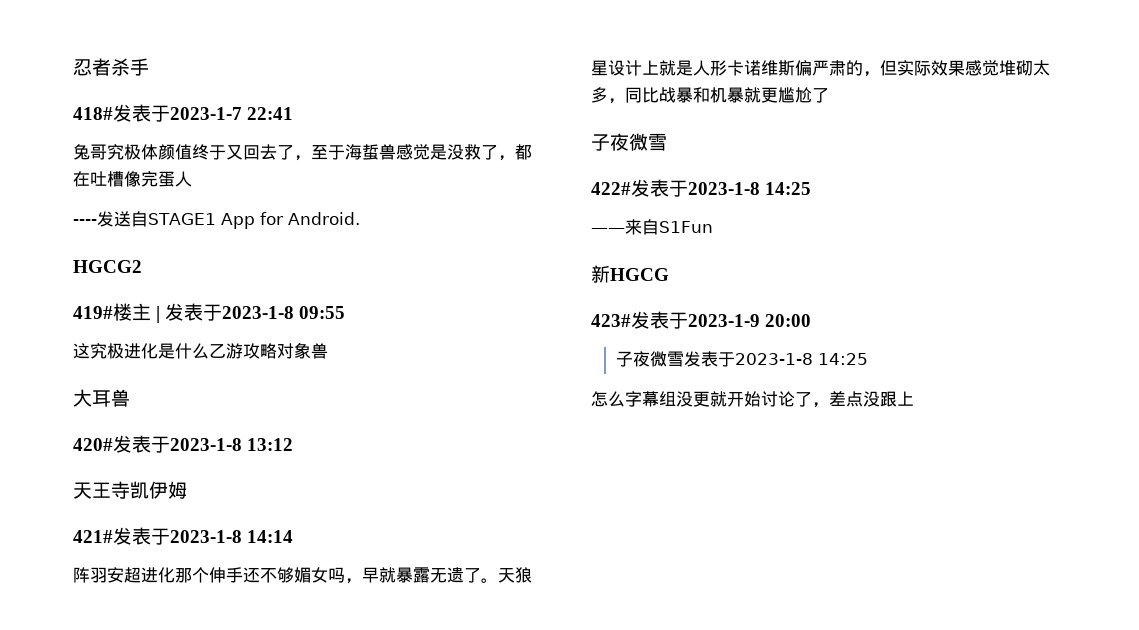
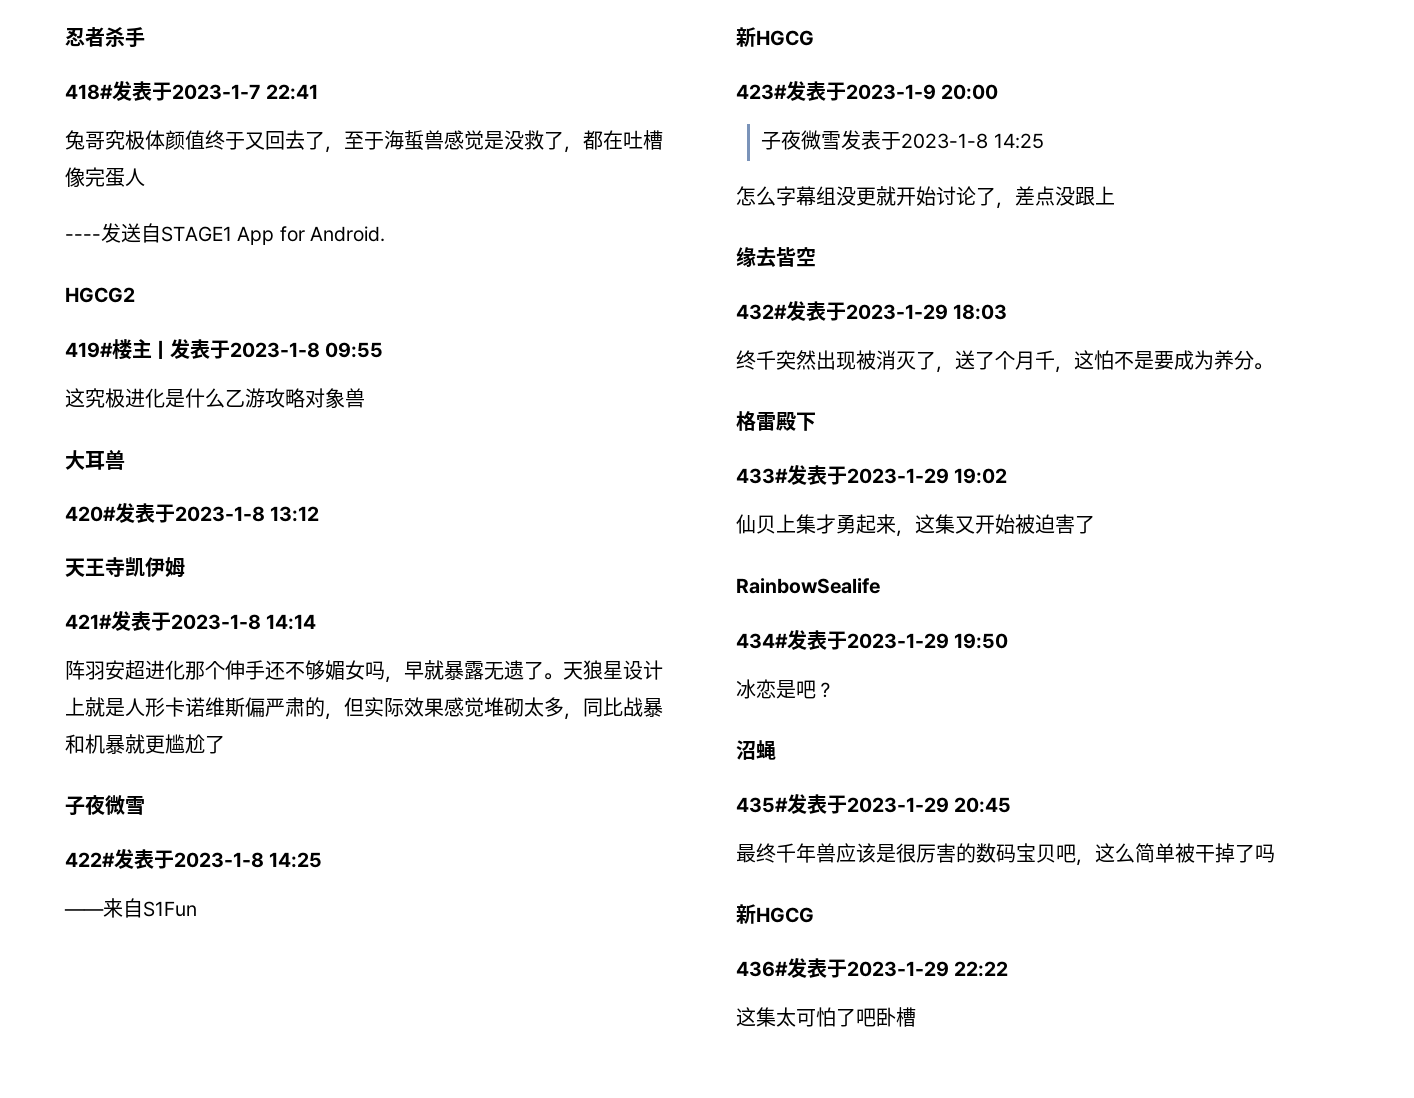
(914, 398) none -> [736,247,816,268] [736,301,1008,321] [736,350,1273,373] [736,411,816,431] [736,465,1008,485] [736,514,1095,537] [736,578,880,594] [736,630,1009,650] [736,679,835,699] [736,740,776,760] [736,794,1012,814] [736,843,1275,866] [736,904,814,924] [736,958,1009,978] [736,1007,916,1027] // 缘去皆空 // 432#发表于2023-1-29 18:03 // 终千突然出现被消灭了，送了个月千，这怕不是要成为养分。 // 格雷殿下 // 433#发表于2023-1-29 19:02 // 仙贝上集才勇起来，这集又开始被迫害了 // RainbowSealife // 434#发表于2023-1-29 19:50 // 冰恋是吧？ // 沼蝇 // 435#发表于2023-1-29 20:45 // 最终千年兽应该是很厉害的数码宝贝吧，这么简单被干掉了吗 // 新HGCG // 436#发表于2023-1-29 22:22 // 这集太可怕了吧卧槽

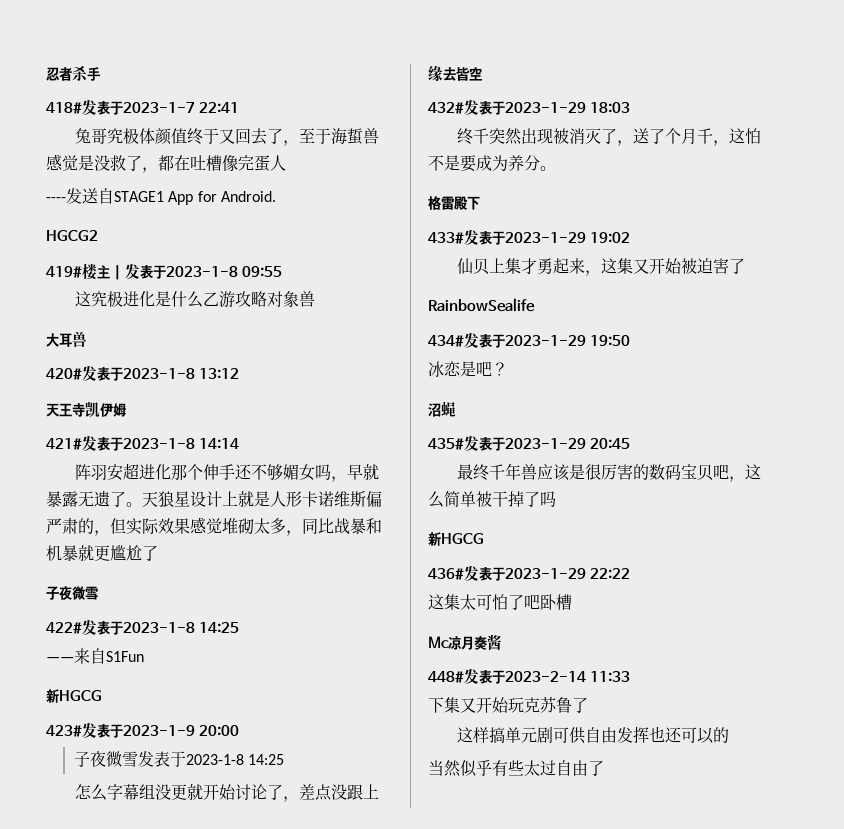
(916, 1017) none -> [428,634,502,651] [428,669,630,685] [428,696,588,713] [456,726,729,744] [428,760,604,777] // Mc凉月奏酱 // 448#发表于2023-2-14 11:33 // 下集又开始玩克苏鲁了 // 这样搞单元剧可供自由发挥也还可以的 // 当然似乎有些太过自由了

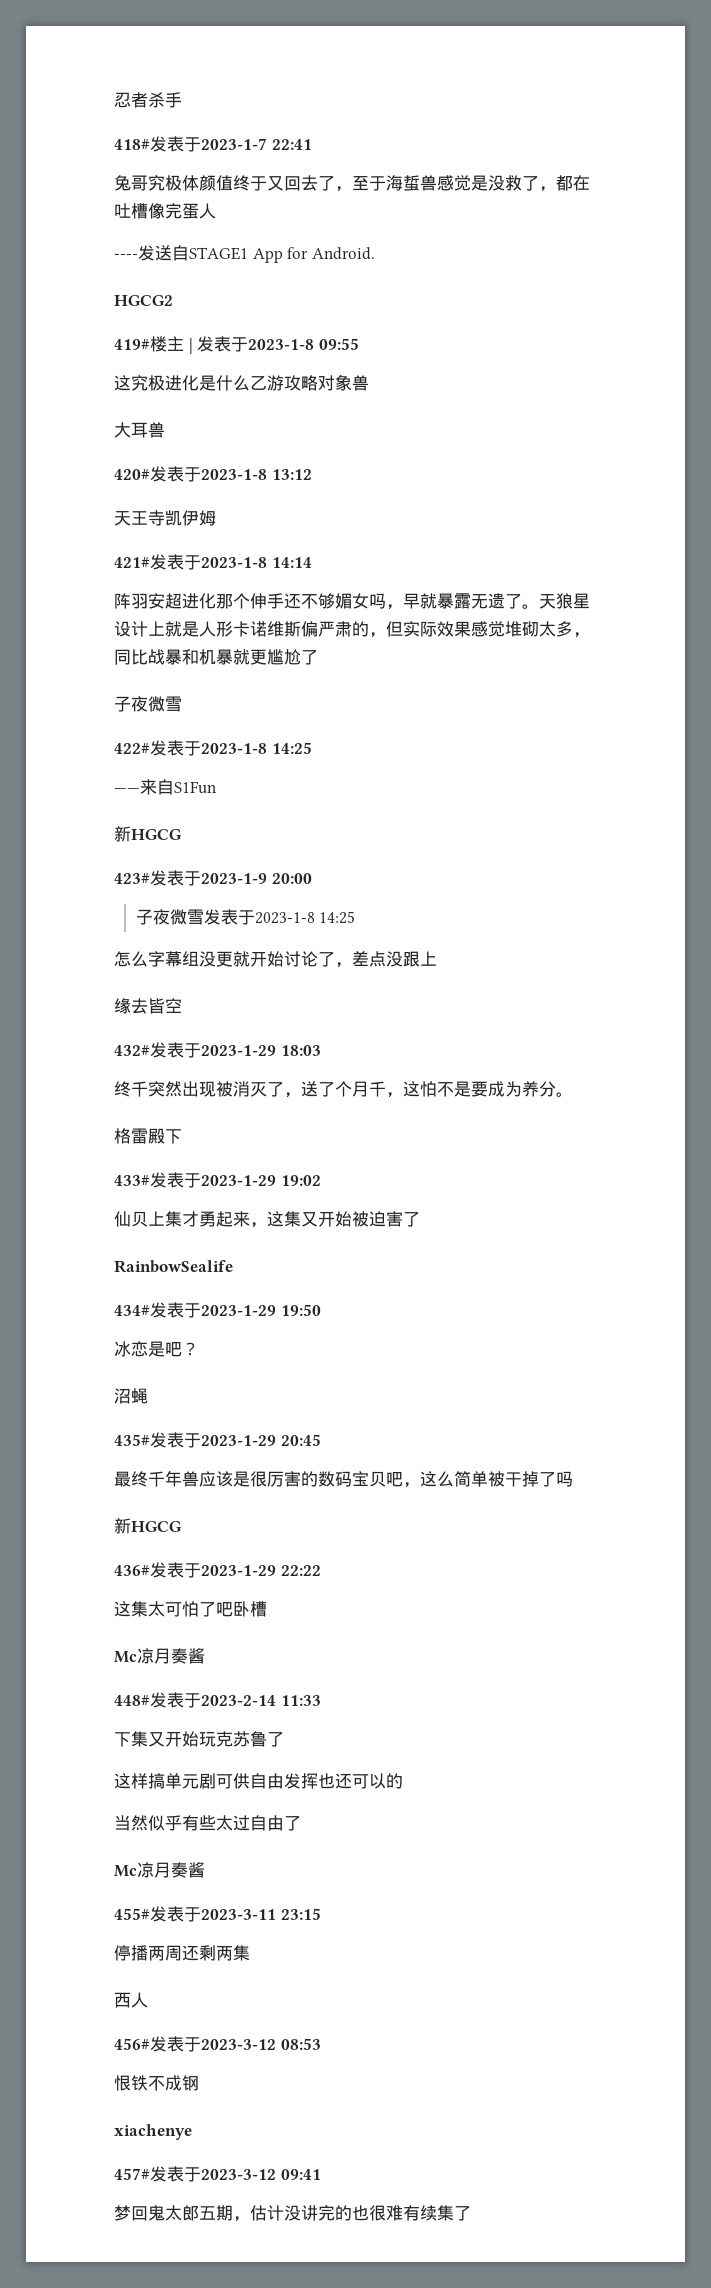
(604, 768) none -> [114,1862,205,1878] [114,1906,321,1922] [114,1945,250,1961] [114,1992,148,2008] [114,2036,321,2052] [114,2075,199,2091] [114,2124,192,2140] [114,2166,321,2182] [114,2205,471,2222] // Mc凉月奏酱 // 455#发表于2023-3-11 23:15 // 停播两周还剩两集 // 西人 // 456#发表于2023-3-12 08:53 // 恨铁不成钢 // xiachenye // 457#发表于2023-3-12 09:41 // 梦回鬼太郎五期，估计没讲完的也很难有续集了

